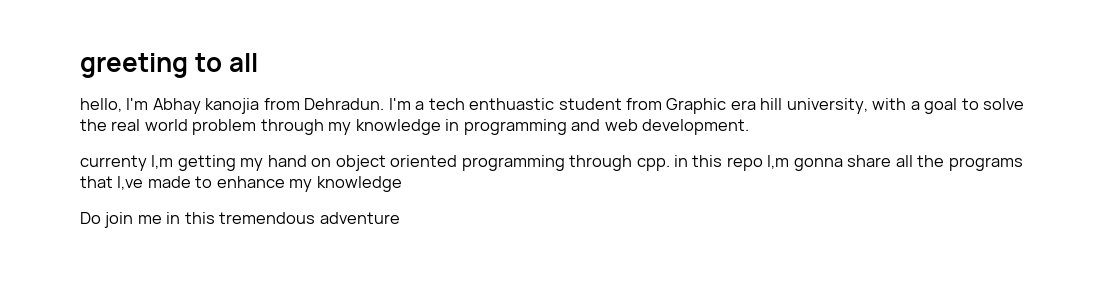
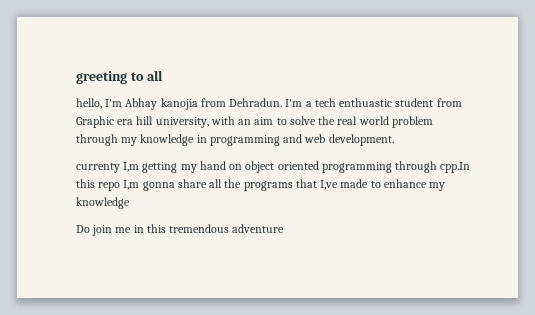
[910,98,958,114] a goal -> [238,117,274,125] an aim
[636,155,689,171] cpp. in -> [440,162,471,173] cpp.In

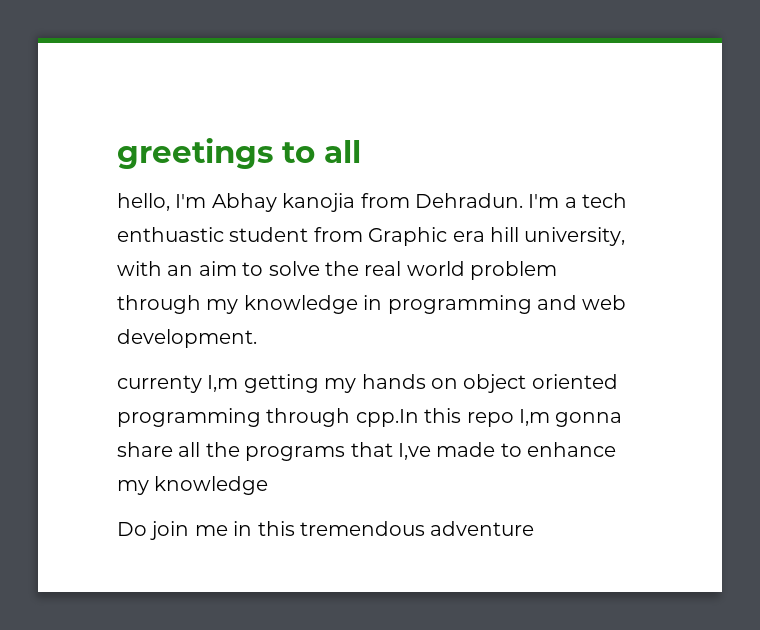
[76,71,127,84] greeting -> [117,138,273,169] greetings
[199,161,226,170] hand -> [361,374,426,389] hands

